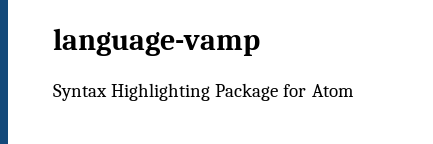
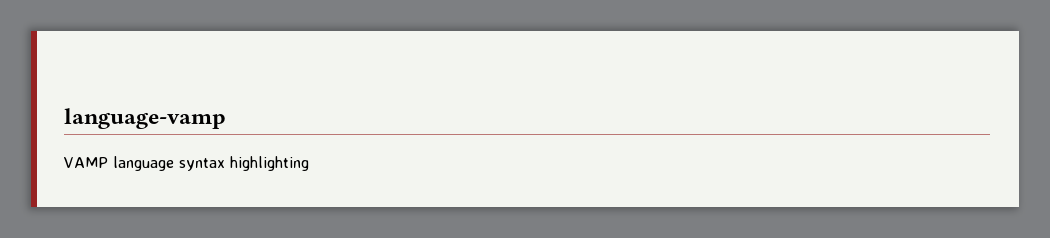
[53,83,354,101] Syntax Highlighting Package for Atom -> [64,156,309,171] VAMP language syntax highlighting

